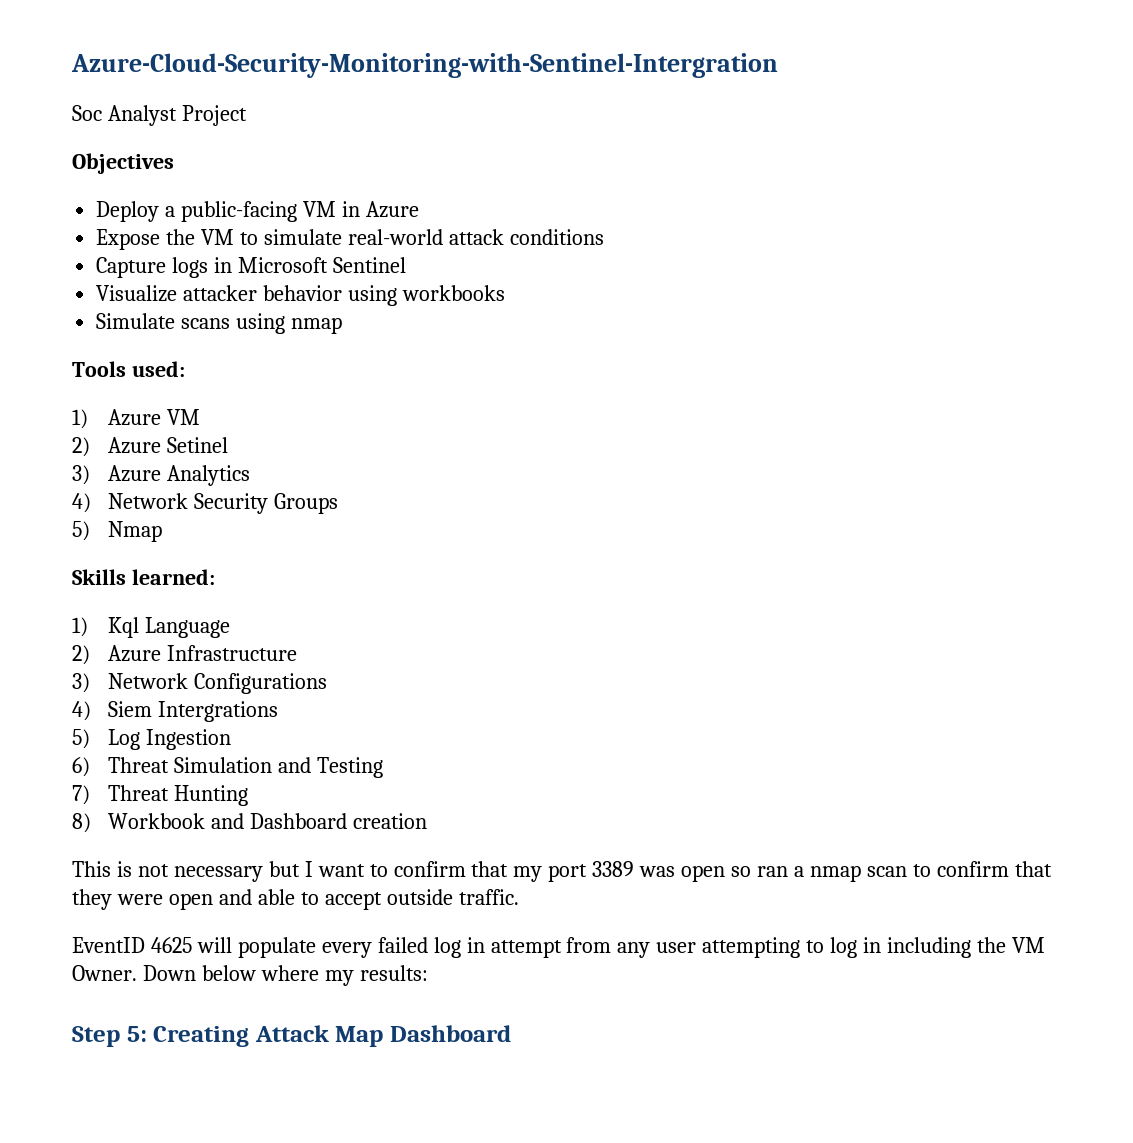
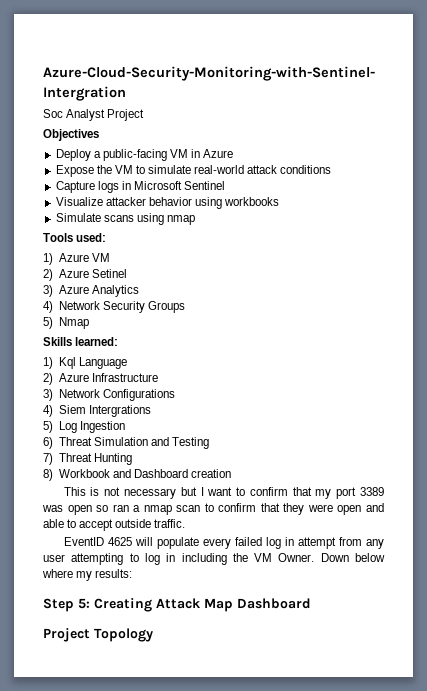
(512, 1033) none -> [43,628,153,642] // Project Topology

